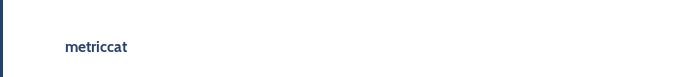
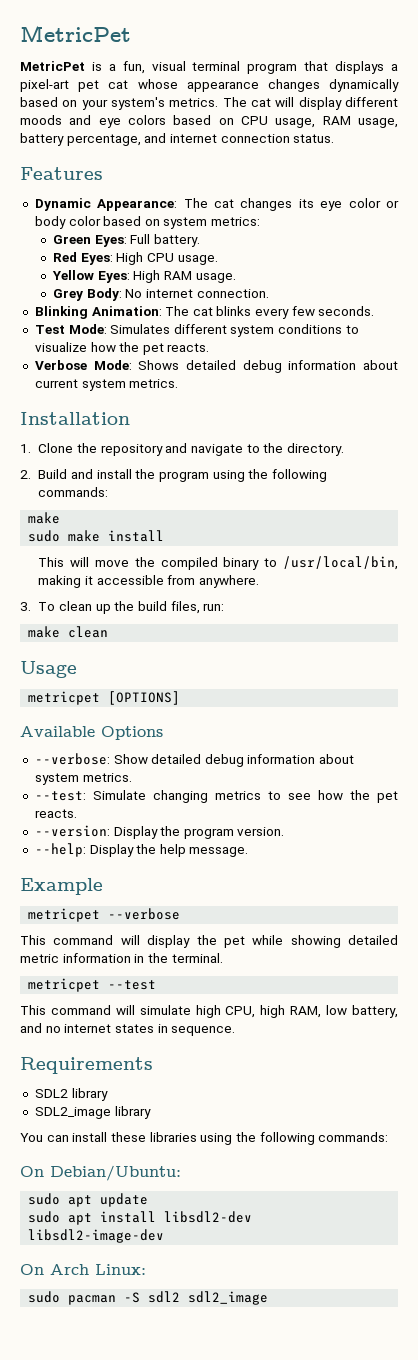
[65,41,127,52] metriccat -> [20,25,131,42] [20,61,399,74] [20,79,399,92] [20,97,398,110] [20,115,398,128] [20,133,335,146] [20,167,103,180] [34,198,399,211] [34,216,261,229] [53,234,201,247] [53,252,218,265] [52,270,236,283] [53,288,269,301] [34,306,375,319] [34,324,359,337] [34,342,210,355] [34,360,398,373] [34,379,179,391] [20,412,130,425] [20,443,344,456] [20,469,327,482] [38,487,109,497] [28,512,61,524] [28,530,165,542] [38,556,398,570] [38,575,259,588] [20,601,225,614] [28,626,109,638] [20,661,77,678] [28,691,181,705] [20,726,163,740] [34,753,355,767] [34,773,132,785] [34,790,398,803] [34,809,77,818] [34,825,285,839] [34,843,249,857] [20,878,103,895] [28,908,181,922] [20,935,398,948] [20,953,223,963] [28,978,157,992] [20,1005,399,1018] [20,1023,236,1036] [20,1057,153,1074] [34,1088,108,1101] [34,1106,151,1119] [20,1132,389,1145] [20,1165,181,1181] [28,1193,149,1207] [28,1211,253,1225] [28,1229,165,1243] [20,1264,146,1275] [28,1291,269,1305] MetricPet // MetricPet is a fun, visual terminal program that displays a pixel-art pet cat whose appearance changes dynamically based on your system's metrics. The cat will display different moods and eye colors based on CPU usage, RAM usage, battery percentage, and internet connection status. // Features // Dynamic Appearance: The cat changes its eye color or body color based on system metrics: // Green Eyes: Full battery. // Red Eyes: High CPU usage. // Yellow Eyes: High RAM usage. // Grey Body: No internet connection. // Blinking Animation: The cat blinks every few seconds. // Test Mode: Simulates different system conditions to visualize how the pet reacts. // Verbose Mode: Shows detailed debug information about current system metrics. // Installation // 1. Clone the repository and navigate to the directory. // 2. Build and install the program using the following commands: // make // sudo make install // This will move the compiled binary to /usr/local/bin, making it accessible from anywhere. // 3. To clean up the build files, run: // make clean // Usage // metricpet [OPTIONS] // Available Options // --verbose: Show detailed debug information about system metrics. // --test: Simulate changing metrics to see how the pet reacts. // --version: Display the program version. // --help: Display the help message. // Example // metricpet --verbose // This command will display the pet while showing detailed metric information in the terminal. // metricpet --test // This command will simulate high CPU, high RAM, low battery, and no internet states in sequence. // Requirements // SDL2 library // SDL2_image library // You can install these libraries using the following commands: // On Debian/Ubuntu: // sudo apt update // sudo apt install libsdl2-dev libsdl2-image-dev // On Arch Linux: // sudo pacman -S sdl2 sdl2_image

